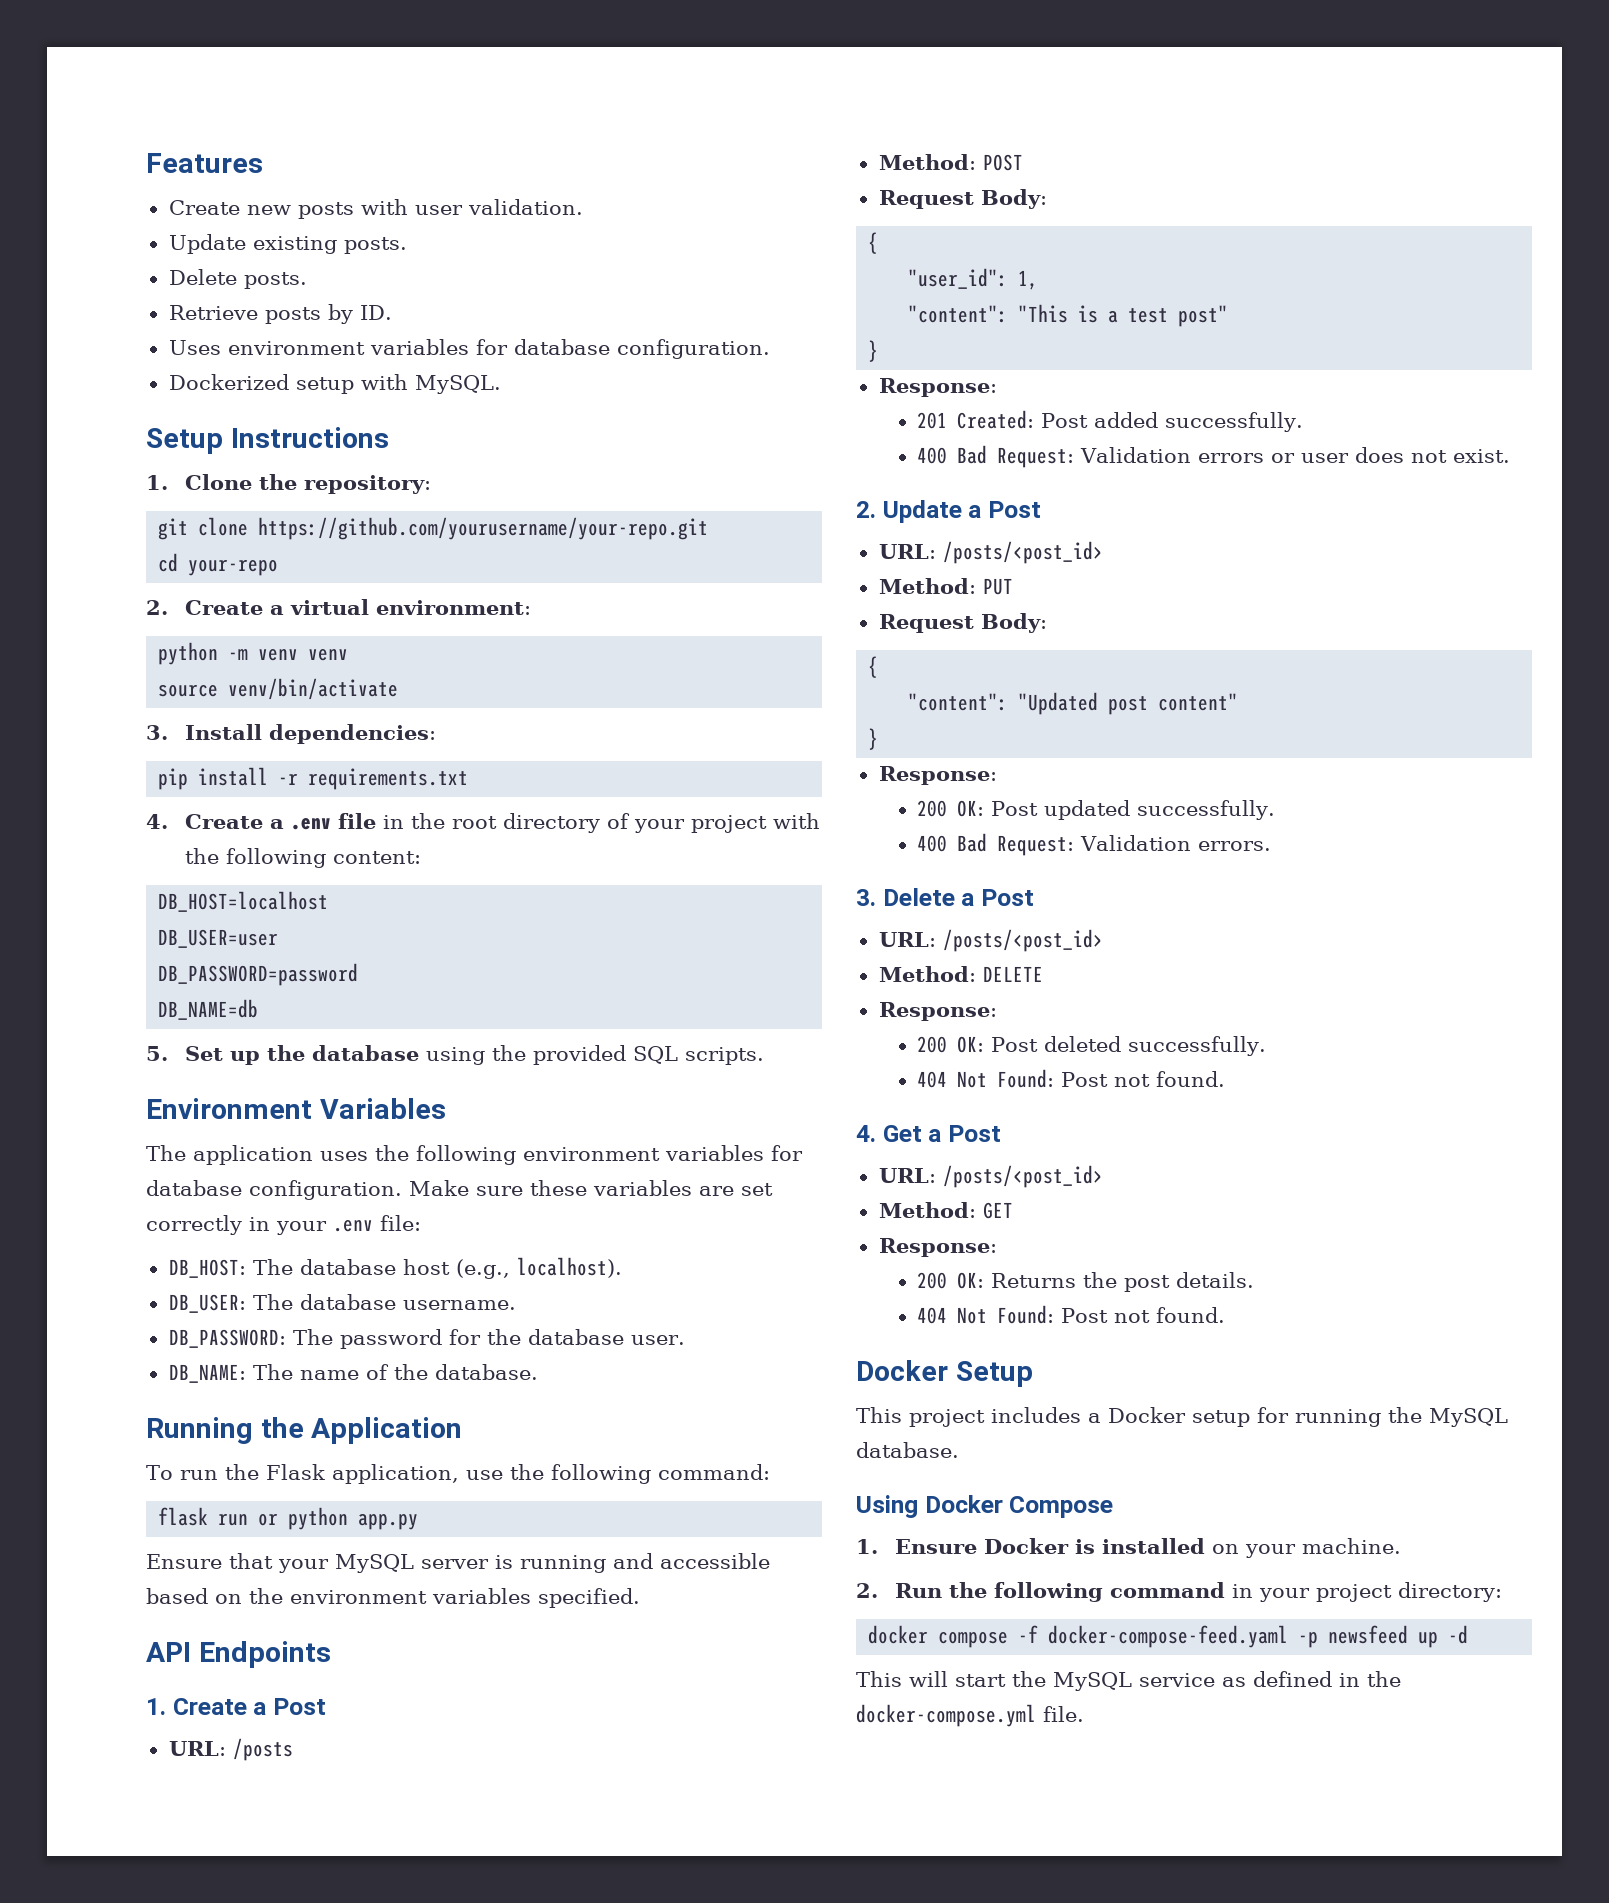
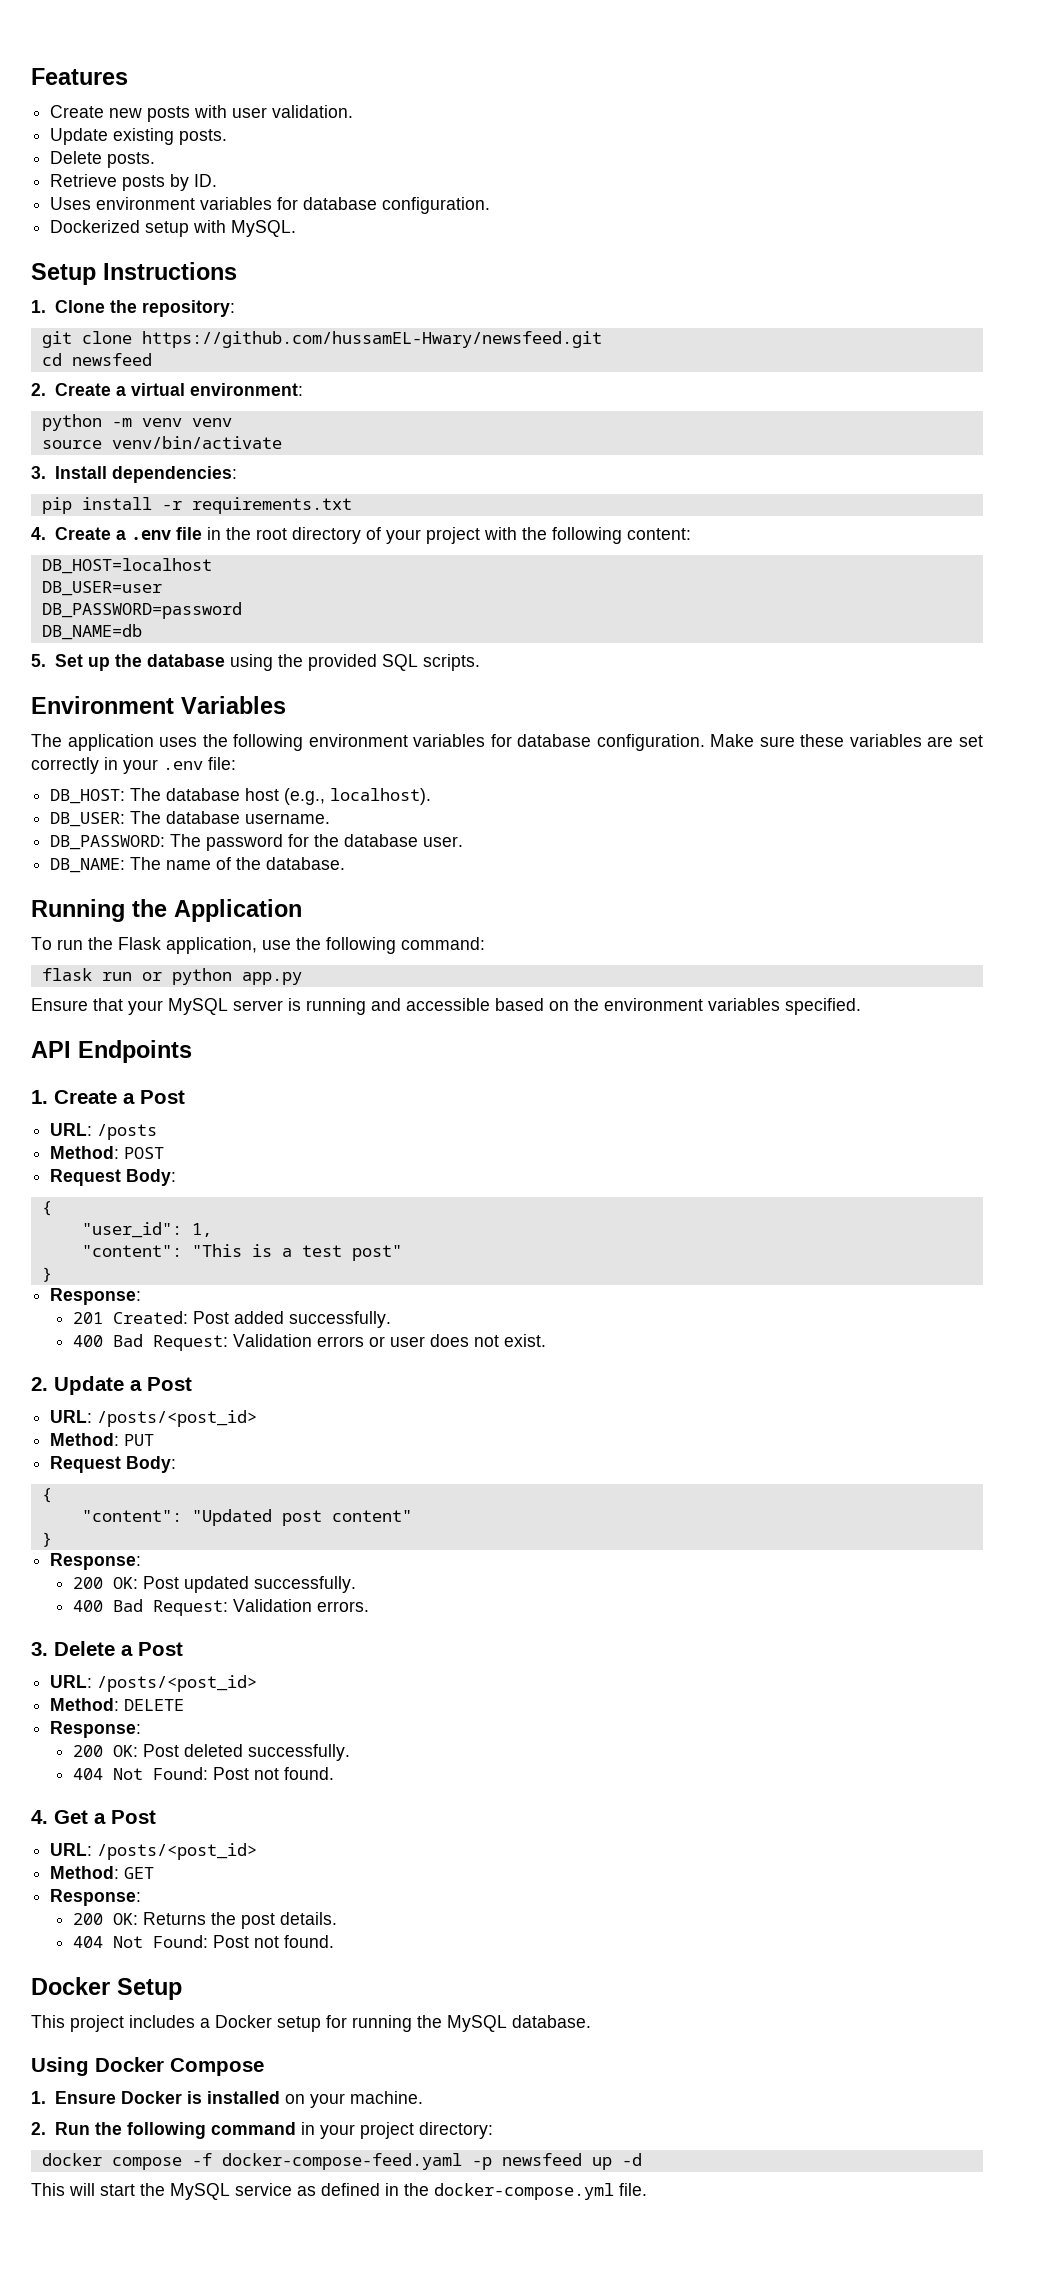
[258,517,709,540] https://github.com/yourusername/your-repo.git -> [141,331,602,348] https://github.com/hussamEL-Hwary/newsfeed.git
[188,559,279,576] your-repo -> [71,353,152,366] newsfeed

